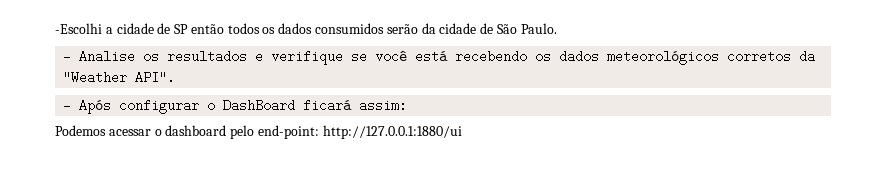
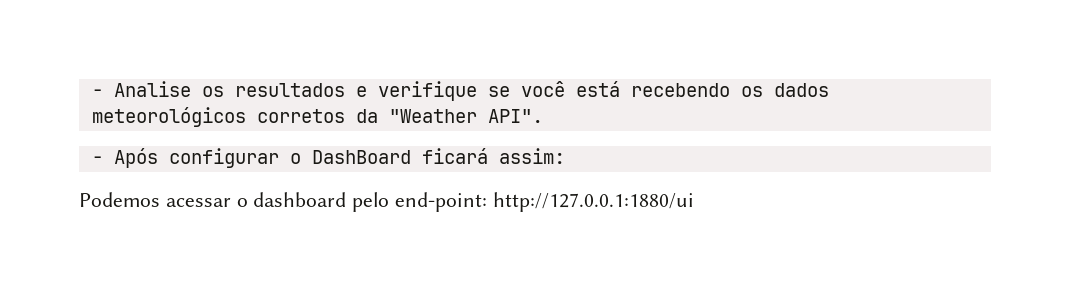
[55,23,557,34] -Escolhi a cidade de SP então todos os dados consumidos serão da cidade de São Paulo. // -> (91, 93) none

